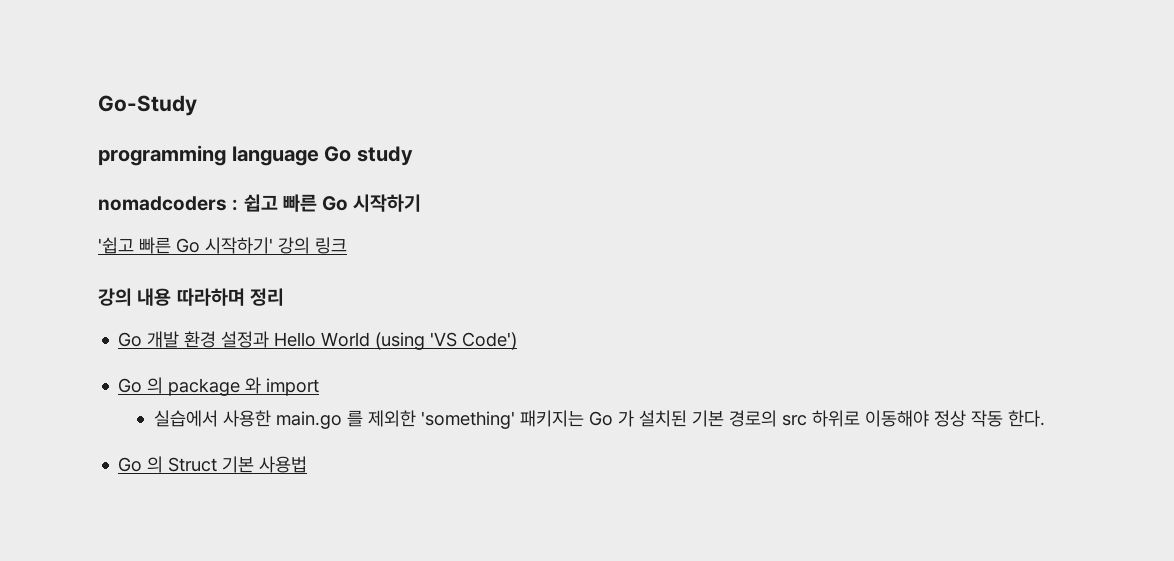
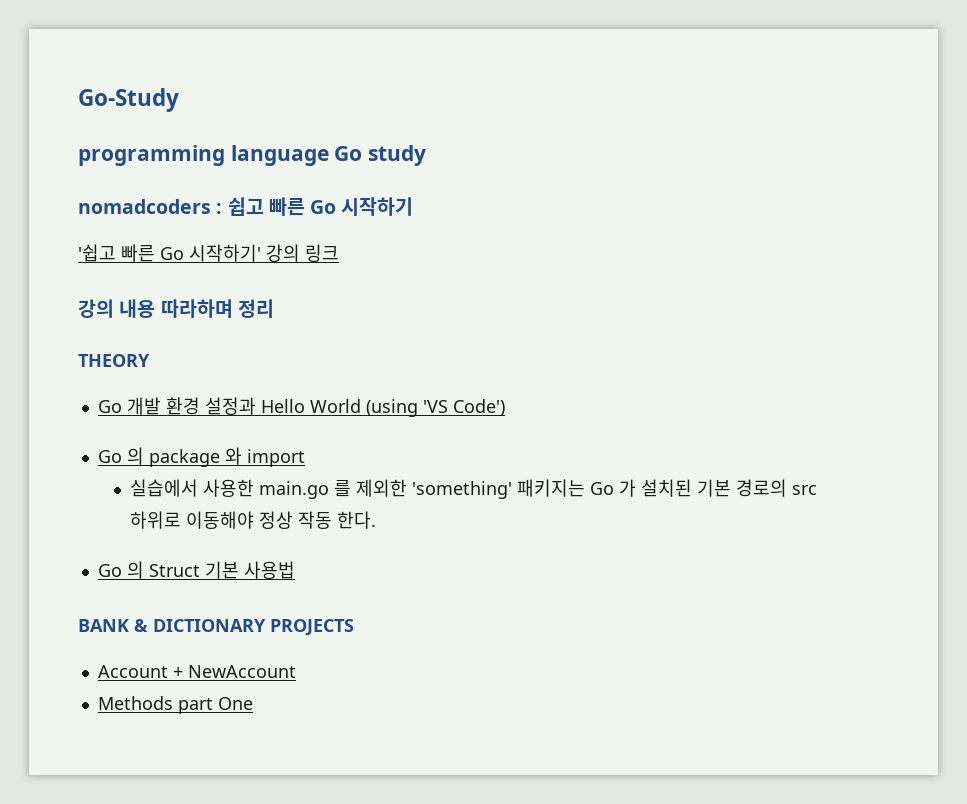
(284, 297) none -> [78,354,150,367] // THEORY
(308, 464) none -> [78,619,354,636] [97,665,296,678] [97,696,253,714] // BANK & DICTIONARY PROJECTS // Account + NewAccount // Methods part One

